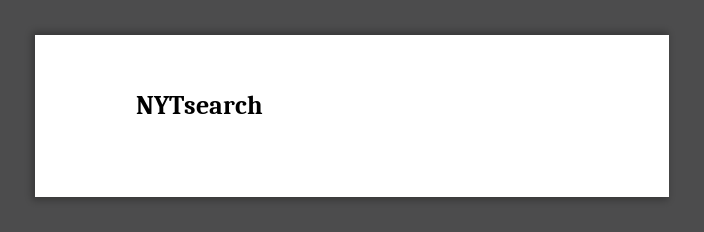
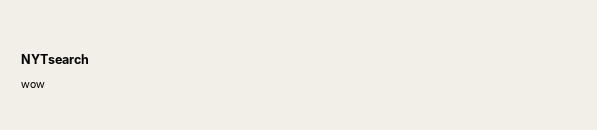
(263, 104) none -> [21,82,45,88] // wow

